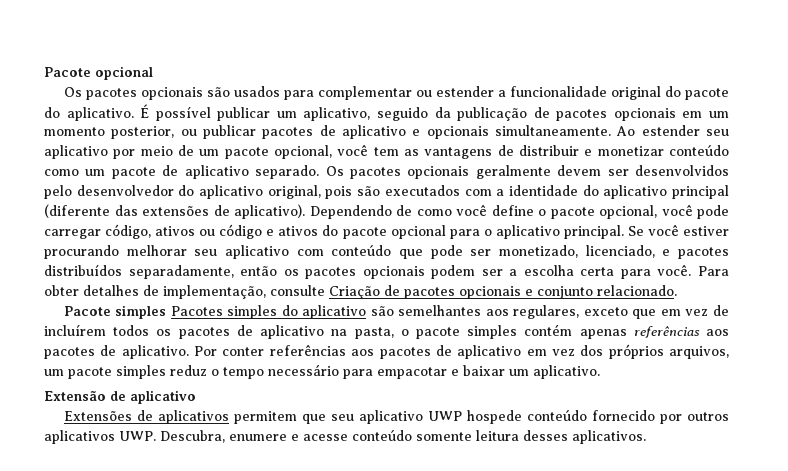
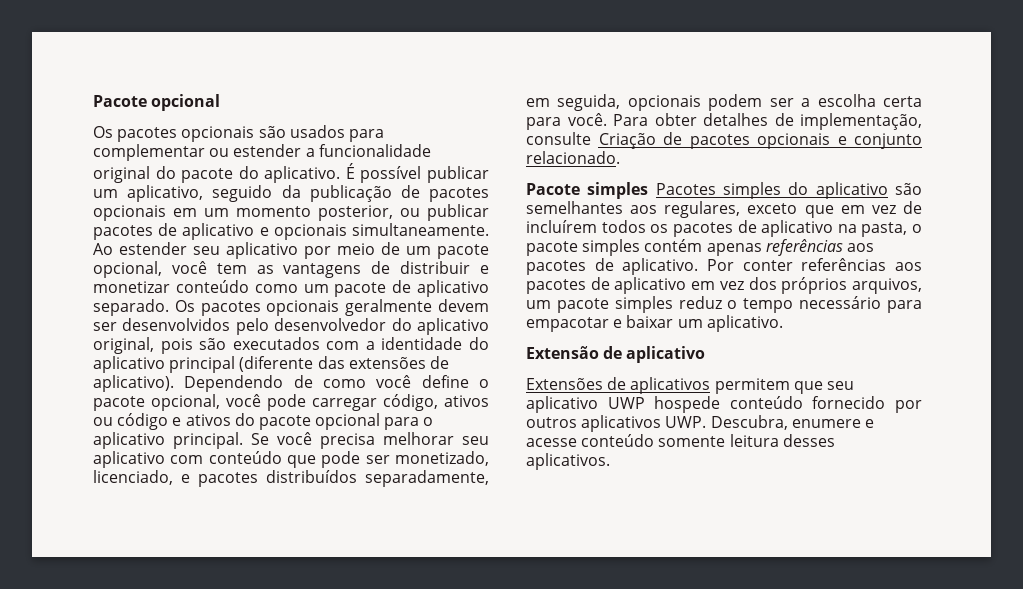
[683,226,729,236] [44,245,119,259] estiver procurando -> [320,433,375,449] precisa
[240,266,357,279] então os pacotes -> [526,94,621,111] em seguida,

